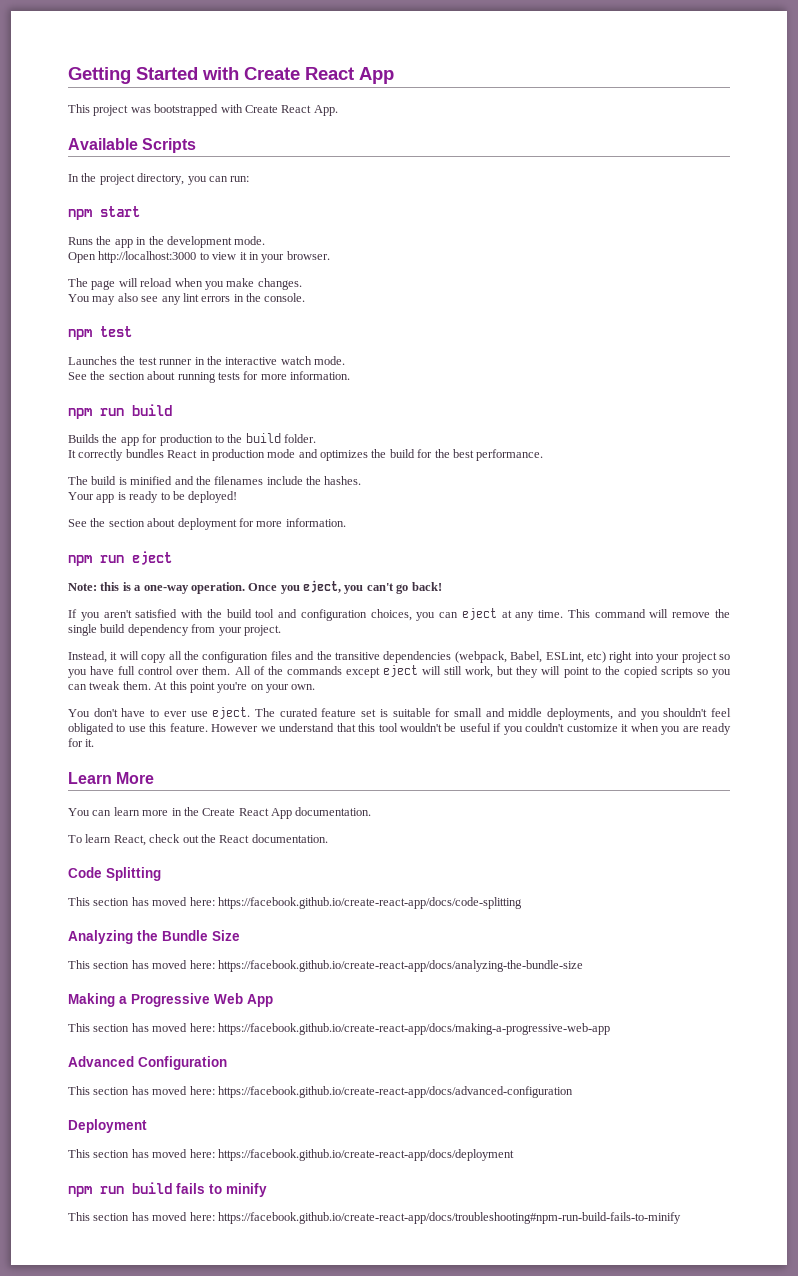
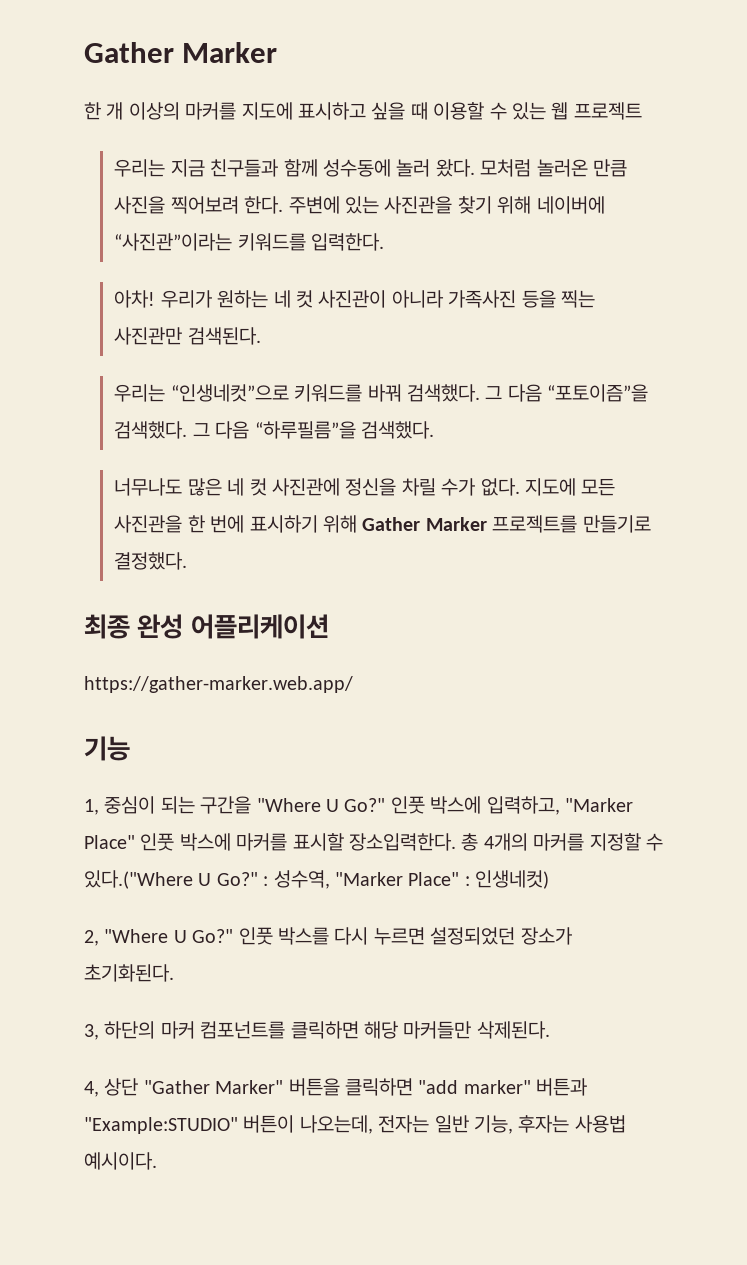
[68,67,394,84] [68,104,338,116] [68,138,197,153] [68,173,250,185] [68,206,140,220] [68,236,266,248] [68,251,330,263] [68,278,302,290] [68,293,306,305] [68,326,132,340] [68,356,345,365] [68,371,350,383] [68,404,172,419] [68,433,316,446] [68,449,544,461] [68,476,362,485] [68,491,238,503] [68,518,346,530] [68,551,172,566] [68,580,442,594] [68,608,731,621] [68,624,281,636] [68,651,730,663] [68,665,731,678] [68,681,316,693] [68,707,731,720] [68,723,732,735] [68,738,95,747] [68,772,155,784] [68,807,372,819] [68,834,328,846] [68,867,161,881] [68,897,522,909] [68,930,240,944] [68,960,583,972] [68,993,273,1007] [68,1023,610,1035] [68,1056,227,1070] [68,1086,573,1098] [68,1119,147,1133] [68,1149,514,1161] [68,1182,267,1197] [68,1212,681,1224] Getting Started with Create React App // This project was bootstrapped with Create React App. // Available Scripts // In the project directory, you can run: // npm start // Runs the app in the development mode. // Open http://localhost:3000 to view it in your browser. // The page will reload when you make changes. // You may also see any lint errors in the console. // npm test // Launches the test runner in the interactive watch mode. // See the section about running tests for more information. // npm run build // Builds the app for production to the build folder. // It correctly bundles React in production mode and optimizes the build for the best performance. // The build is minified and the filenames include the hashes. // Your app is ready to be deployed! // See the section about deployment for more information. // npm run eject // Note: this is a one-way operation. Once you eject, you can't go back! // If you aren't satisfied with the build tool and configuration choices, you can eject at any time. This command will remove the single build dependency from your project. // Instead, it will copy all the configuration files and the transitive dependencies (webpack, Babel, ESLint, etc) right into your project so you have full control over them. All of the commands except eject will still work, but they will point to the copied scripts so you can tweak them. At this point you're on your own. // You don't have to ever use eject. The curated feature set is suitable for small and middle deployments, and you shouldn't feel obligated to use this feature. However we understand that this tool wouldn't be useful if you couldn't customize it when you are ready for it. // Learn More // You can learn more in the Create React App documentation. // To learn React, check out the React documentation. // Code Splitting // This section has moved here: https://facebook.github.io/create-react-app/docs/code-splitting // Analyzing the Bundle Size // This section has moved here: https://facebook.github.io/create-react-app/docs/analyzing-the-bundle-size // Making a Progressive Web App // This section has moved here: https://facebook.github.io/create-react-app/docs/making-a-progressive-web-app // Advanced Configuration // This section has moved here: https://facebook.github.io/create-react-app/docs/advanced-configuration // Deployment // This section has moved here: https://facebook.github.io/create-react-app/docs/deployment // npm run build fails to minify // This section has moved here: https://facebook.github.io/create-react-app/docs/troubleshooting#npm-run-build-fails-to-minify -> [84,42,278,63] [84,102,642,120] [114,159,628,177] [114,196,605,214] [114,233,385,251] [114,290,596,308] [114,327,261,345] [114,384,649,402] [114,421,435,439] [114,478,616,496] [114,515,651,533] [114,552,188,570] [84,614,329,639] [84,676,353,693] [84,736,130,761] [84,796,633,815] [84,833,663,851] [84,870,550,889] [84,927,572,946] [84,964,174,982] [84,1021,550,1040] [84,1078,588,1097] [84,1115,626,1134] [84,1152,157,1170] Gather Marker // 한 개 이상의 마커를 지도에 표시하고 싶을 때 이용할 수 있는 웹 프로젝트 // 우리는 지금 친구들과 함께 성수동에 놀러 왔다. 모처럼 놀러온 만큼 사진을 찍어보려 한다. 주변에 있는 사진관을 찾기 위해 네이버에 “사진관”이라는 키워드를 입력한다. // 아차! 우리가 원하는 네 컷 사진관이 아니라 가족사진 등을 찍는 사진관만 검색된다. // 우리는 “인생네컷”으로 키워드를 바꿔 검색했다. 그 다음 “포토이즘”을 검색했다. 그 다음 “하루필름”을 검색했다. // 너무나도 많은 네 컷 사진관에 정신을 차릴 수가 없다. 지도에 모든 사진관을 한 번에 표시하기 위해 Gather Marker 프로젝트를 만들기로 결정했다. // 최종 완성 어플리케이션 // https://gather-marker.web.app/ // 기능 // 1, 중심이 되는 구간을 "Where U Go?" 인풋 박스에 입력하고, "Marker Place" 인풋 박스에 마커를 표시할 장소입력한다. 총 4개의 마커를 지정할 수 있다.("Where U Go?" : 성수역, "Marker Place" : 인생네컷) // 2, "Where U Go?" 인풋 박스를 다시 누르면 설정되었던 장소가 초기화된다. // 3, 하단의 마커 컴포넌트를 클릭하면 해당 마커들만 삭제된다. // 4, 상단 "Gather Marker" 버튼을 클릭하면 "add marker" 버튼과 "Example:STUDIO" 버튼이 나오는데, 전자는 일반 기능, 후자는 사용법 예시이다.

